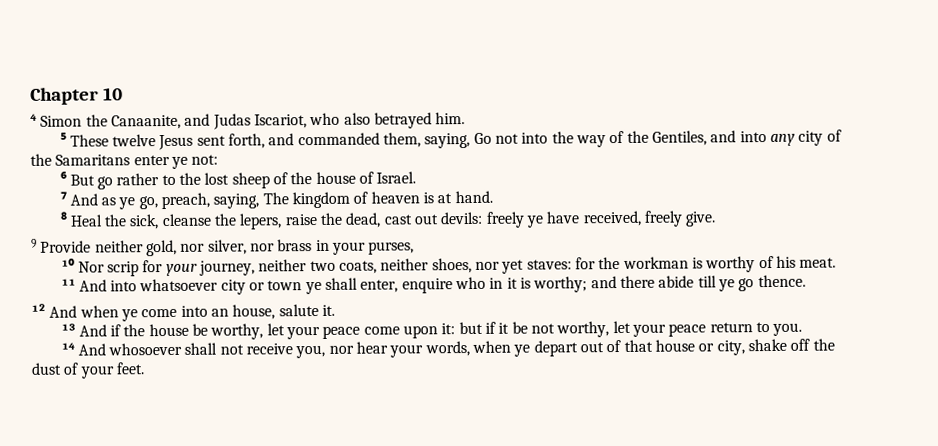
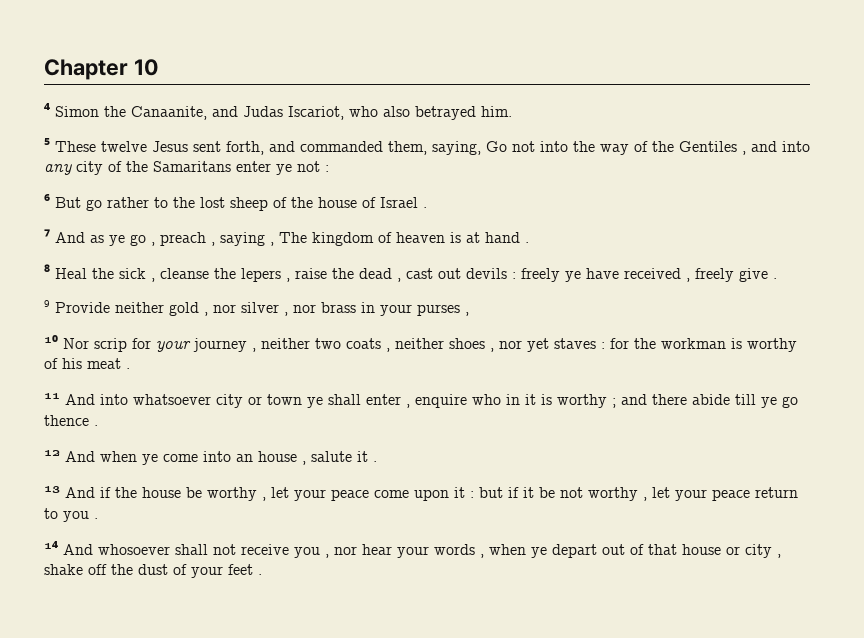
[651,130,707,146] Gentiles, -> [679,141,746,155] Gentiles ,
[191,154,219,165] not: -> [297,161,329,172] not :
[376,171,417,184] Israel. -> [380,197,427,208] Israel .
[138,192,260,210] go, preach, saying, -> [130,232,274,246] go , preach , saying ,
[454,190,493,204] hand. -> [485,232,529,243] hand .
[129,210,717,230] [31,238,247,257] sick, cleanse the lepers, raise the dead, cast out devils: freely ye have received, freely give. // 9 Provide neither gold, nor silver, -> [119,268,777,282] [44,300,288,316] sick , cleanse the lepers , raise the dead , cast out devils : freely ye have received , freely give . // 9 Provide neither gold , nor silver ,
[368,241,415,255] purses, -> [417,304,469,316] purses ,
[199,257,572,276] journey, neither two coats, neither shoes, nor yet staves: -> [193,338,605,352] journey , neither two coats , neither shoes , nor yet staves :
[799,257,837,268] meat. -> [87,358,130,369] meat .
[360,279,399,293] enter, -> [366,394,410,408] enter ,
[533,276,588,293] worthy; -> [557,394,616,408] worthy ;
[757,274,806,288] thence. -> [44,415,98,426] thence .
[232,303,335,320] house, salute it. -> [258,451,377,465] house , salute it .
[210,323,264,340] worthy, -> [207,487,266,501] worthy ,
[441,323,456,335] it: -> [454,487,474,498] it :
[556,321,610,338] worthy, -> [588,487,647,501] worthy ,
[772,322,803,336] you. -> [63,511,98,522] you .
[295,344,326,359] you, -> [294,547,329,558] you ,
[424,340,470,357] words, -> [434,544,484,558] words ,
[716,340,745,356] city, -> [745,544,781,558] city ,
[115,362,144,375] feet. -> [228,564,262,575] feet .

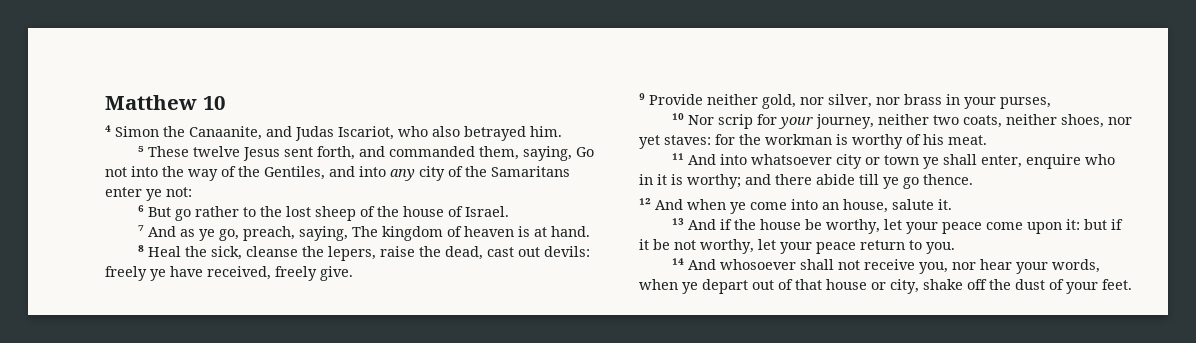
[44,59,128,80] Chapter -> [105,95,197,110] Matthew
[679,141,746,155] Gentiles , -> [264,166,325,180] Gentiles,
[297,161,329,172] not : -> [166,187,192,197] not:
[380,197,427,208] Israel . -> [464,206,509,217] Israel.
[130,232,274,246] go , preach , saying , -> [218,226,348,241] go, preach, saying,
[485,232,529,243] hand . -> [550,226,590,237] hand.
[119,268,777,282] [44,300,288,316] sick , cleanse the lepers , raise the dead , cast out devils : freely ye have received , freely give . // 9 Provide neither gold , nor silver , -> [210,246,590,261] [105,266,353,281] [639,93,872,109] sick, cleanse the lepers, raise the dead, cast out devils: freely ye have received, freely give. // ⁹ Provide neither gold, nor silver,
[417,304,469,316] purses , -> [1000,97,1051,109] purses,
[193,338,605,352] journey , neither two coats , neither shoes , nor yet staves : -> [815,114,1132,129] [639,135,711,149] journey, neither two coats, neither shoes, nor yet staves:
[87,358,130,369] meat . -> [948,135,987,145] meat.
[366,394,410,408] enter , -> [980,155,1022,168] enter,
[557,394,616,408] worthy ; -> [687,174,741,189] worthy;
[44,415,98,426] thence . -> [923,174,973,185] thence.
[258,451,377,465] house , salute it . -> [843,199,952,213] house, salute it.
[207,487,266,501] worthy , -> [825,219,880,234] worthy,
[454,487,474,498] it : -> [1065,219,1080,230] it:
[588,487,647,501] worthy , -> [700,239,754,254] worthy,
[63,511,98,522] you . -> [926,242,955,254] you.
[294,547,329,558] you , -> [918,262,948,274] you,
[434,544,484,558] words , -> [1051,259,1100,273] words,
[745,544,781,558] city , -> [890,279,919,294] city,
[228,564,262,575] feet . -> [1102,279,1132,290] feet.

